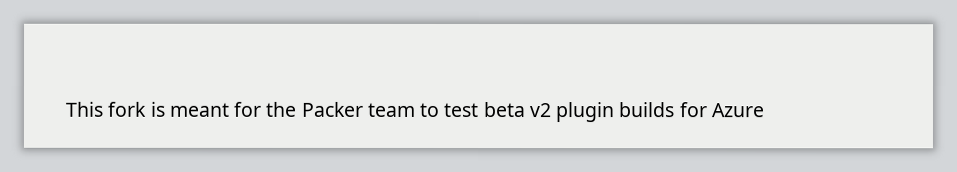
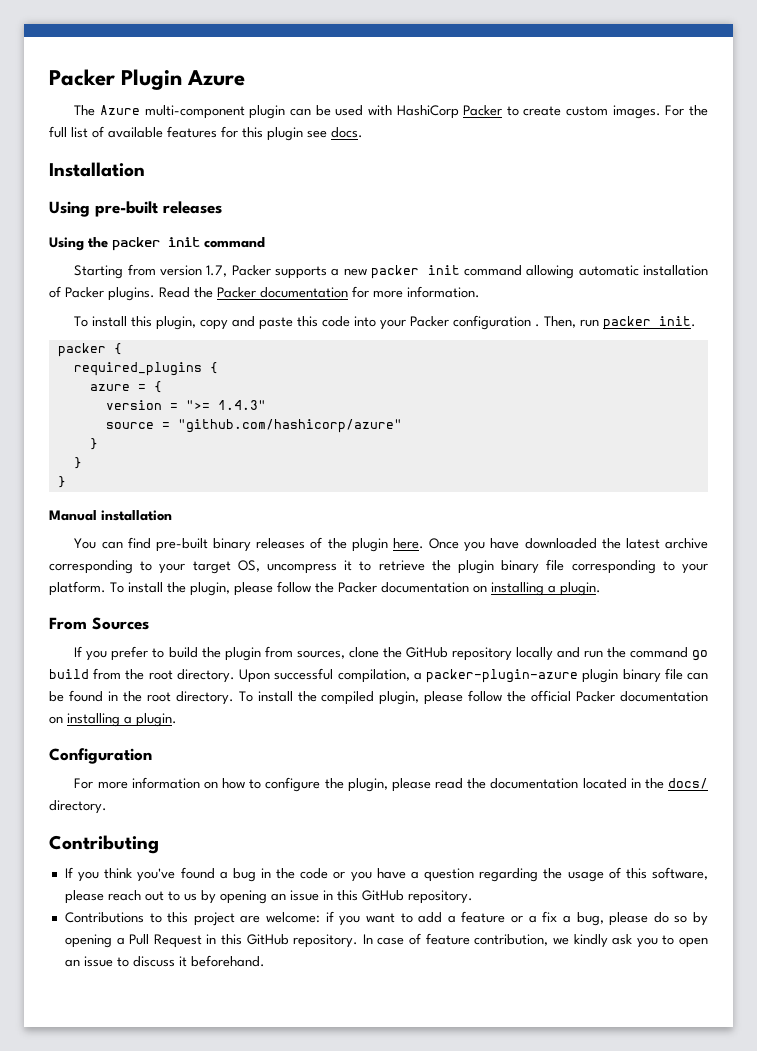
[65,101,764,123] This fork is meant for the Packer team to test beta v2 plugin builds for Azure -> [49,69,246,90] [74,105,708,119] [49,126,363,141] [49,162,145,177] [49,201,222,217] [49,237,265,251] [74,264,708,279] [49,286,480,301] [74,315,697,330] [57,343,122,357] [73,362,218,376] [89,381,162,393] [105,400,266,410] [105,419,402,433] [89,438,98,450] [73,457,82,469] [57,476,66,488] [49,510,172,521] [74,537,708,552] [49,559,708,574] [49,581,601,596] [49,617,149,630] [74,646,708,661] [49,668,709,683] [49,690,708,705] [49,713,177,727] [49,748,152,764] [74,777,708,792] [49,800,107,814] [49,835,159,854] [64,867,708,882] [64,890,473,904] [64,911,709,926] [64,933,709,948] [64,955,265,967] Packer Plugin Azure // The Azure multi-component plugin can be used with HashiCorp Packer to create custom images. For the full list of available features for this plugin see docs. // Installation // Using pre-built releases // Using the packer init command // Starting from version 1.7, Packer supports a new packer init command allowing automatic installation of Packer plugins. Read the Packer documentation for more information. // To install this plugin, copy and paste this code into your Packer configuration . Then, run packer init. // packer { // required_plugins { // azure = { // version = ">= 1.4.3" // source = "github.com/hashicorp/azure" // } // } // } // Manual installation // You can find pre-built binary releases of the plugin here. Once you have downloaded the latest archive corresponding to your target OS, uncompress it to retrieve the plugin binary file corresponding to your platform. To install the plugin, please follow the Packer documentation on installing a plugin. // From Sources // If you prefer to build the plugin from sources, clone the GitHub repository locally and run the command go build from the root directory. Upon successful compilation, a packer-plugin-azure plugin binary file can be found in the root directory. To install the compiled plugin, please follow the official Packer documentation on installing a plugin. // Configuration // For more information on how to configure the plugin, please read the documentation located in the docs/ directory. // Contributing // If you think you've found a bug in the code or you have a question regarding the usage of this software, please reach out to us by opening an issue in this GitHub repository. // Contributions to this project are welcome: if you want to add a feature or a fix a bug, please do so by opening a Pull Request in this GitHub repository. In case of feature contribution, we kindly ask you to open an issue to discuss it beforehand.

